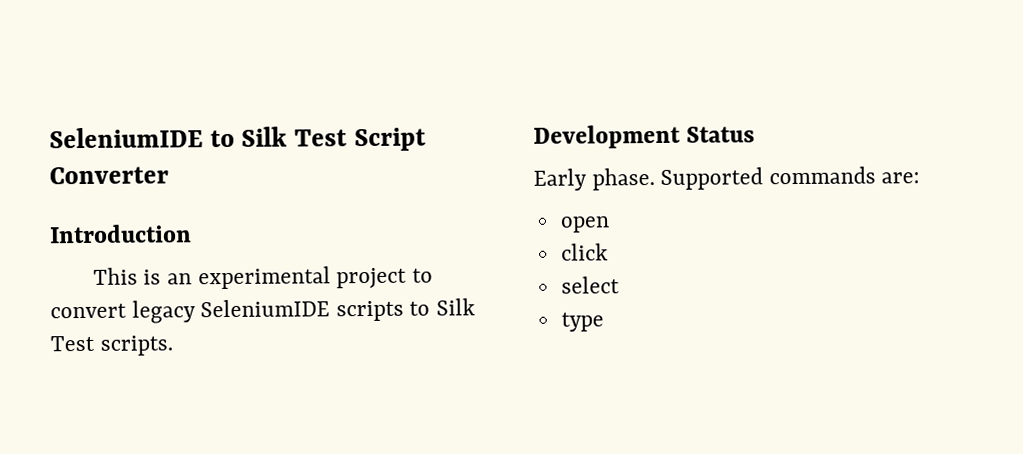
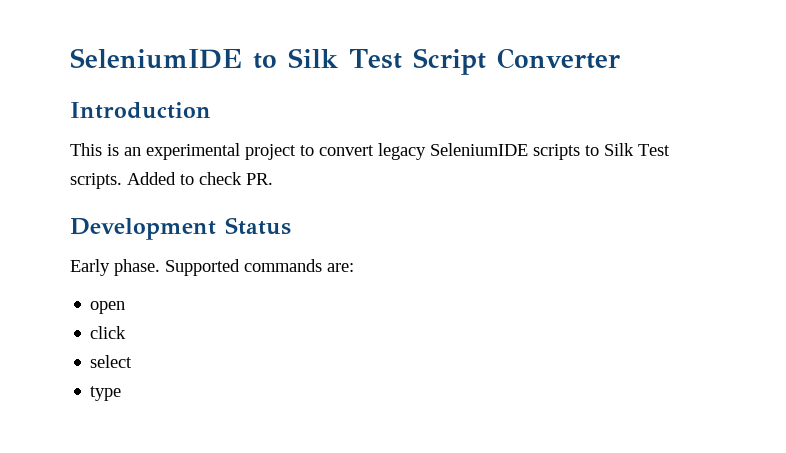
(173, 345) none -> [127,172,273,185] Added to check PR.

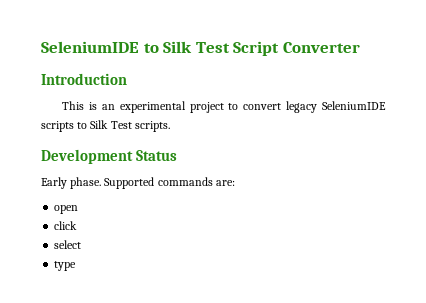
[127,172,273,185] Added to check PR. -> (170, 126) none

